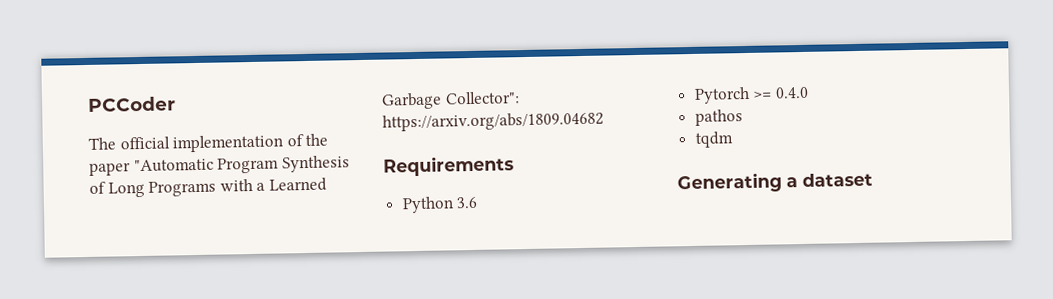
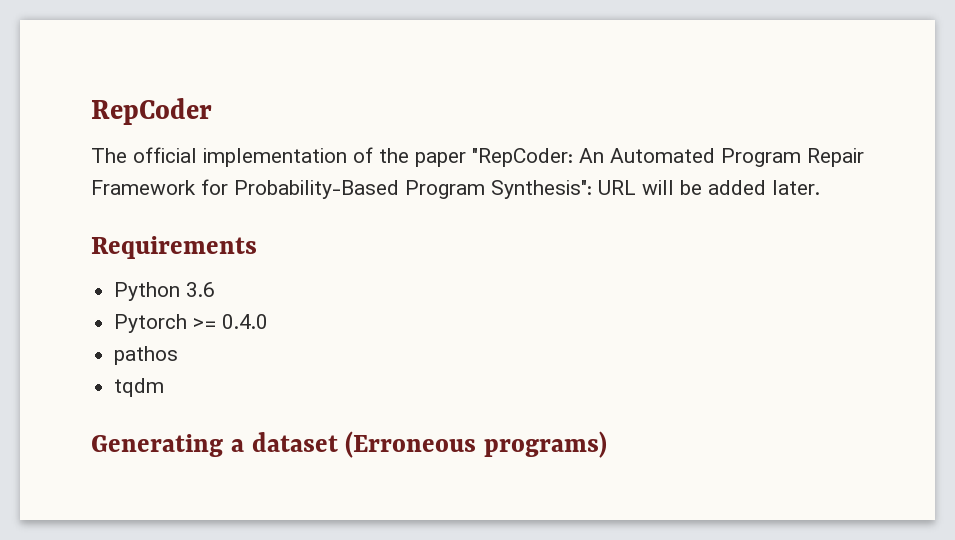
[87,96,176,112] PCCoder -> [91,98,212,125] RepCoder
[133,155,350,174] [89,177,327,198] [381,91,520,110] [382,111,604,132] "Automatic Program Synthesis of Long Programs with a Learned Garbage Collector": https://arxiv.org/abs/1809.04682 -> [472,148,864,167] [91,179,820,199] "RepCoder: An Automated Program Repair Framework for Probability-Based Program Synthesis": URL will be added later.
(873, 179) none -> [345,431,608,458] (Erroneous programs)

